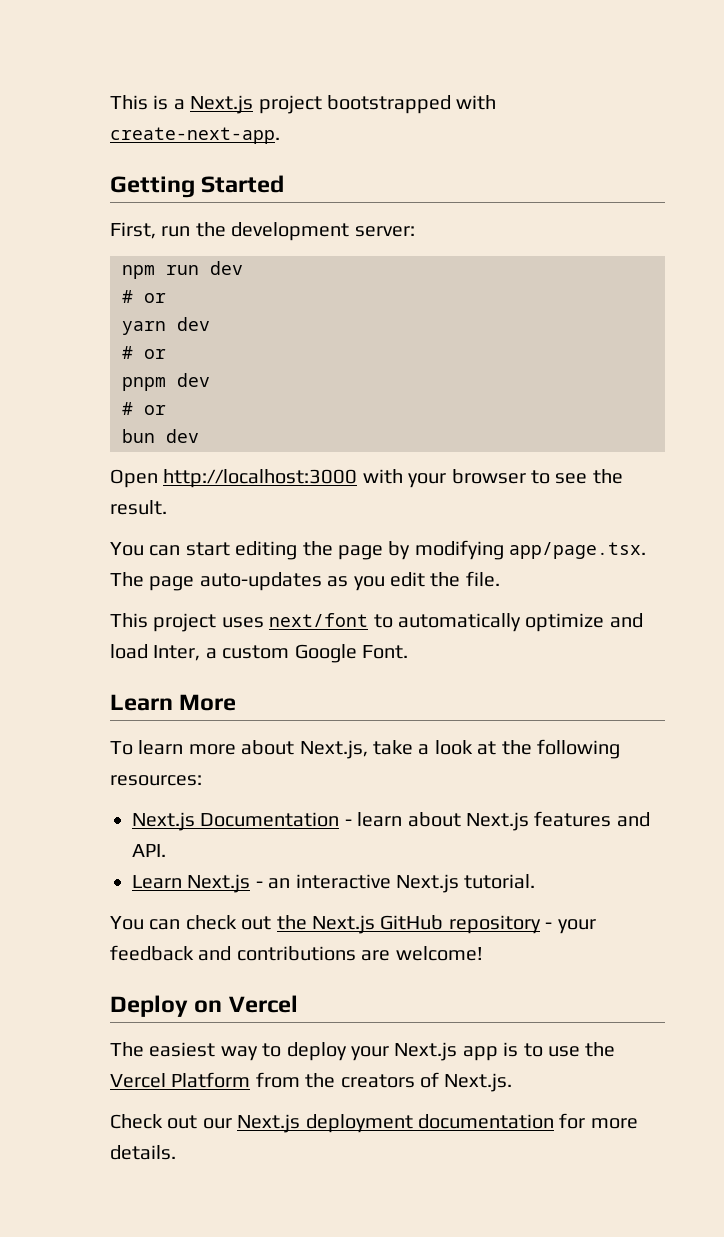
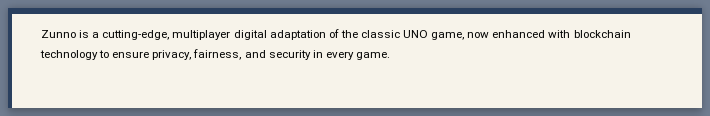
[110,95,148,110] This -> [41,30,76,38] Zunno
[190,95,497,114] [110,127,280,144] [110,175,285,198] [110,222,415,241] [122,261,243,279] [122,290,166,303] [122,317,210,335] [122,346,166,359] [122,373,210,391] [122,402,166,415] [122,429,199,443] [110,469,623,488] [110,500,167,515] [110,540,647,560] [110,571,500,591] [110,613,643,632] [110,644,408,663] [110,694,237,711] [110,739,620,759] [110,775,202,786] [132,811,650,831] [132,844,166,857] [132,874,536,893] [110,915,596,934] [110,945,483,961] [110,995,298,1017] [110,1042,616,1061] [110,1072,513,1092] [110,1113,638,1133] [110,1145,176,1160] Next.js project bootstrapped with create-next-app. // Getting Started // First, run the development server: // npm run dev // # or // yarn dev // # or // pnpm dev // # or // bun dev // Open http://localhost:3000 with your browser to see the result. // You can start editing the page by modifying app/page.tsx. The page auto-updates as you edit the file. // This project uses next/font to automatically optimize and load Inter, a custom Google Font. // Learn More // To learn more about Next.js, take a look at the following resources: // Next.js Documentation - learn about Next.js features and API. // Learn Next.js - an interactive Next.js tutorial. // You can check out the Next.js GitHub repository - your feedback and contributions are welcome! // Deploy on Vercel // The easiest way to deploy your Next.js app is to use the Vercel Platform from the creators of Next.js. // Check out our Next.js deployment documentation for more details. -> [102,29,631,40] [40,49,390,60] cutting-edge, multiplayer digital adaptation of the classic UNO game, now enhanced with blockchain technology to ensure privacy, fairness, and security in every game.

